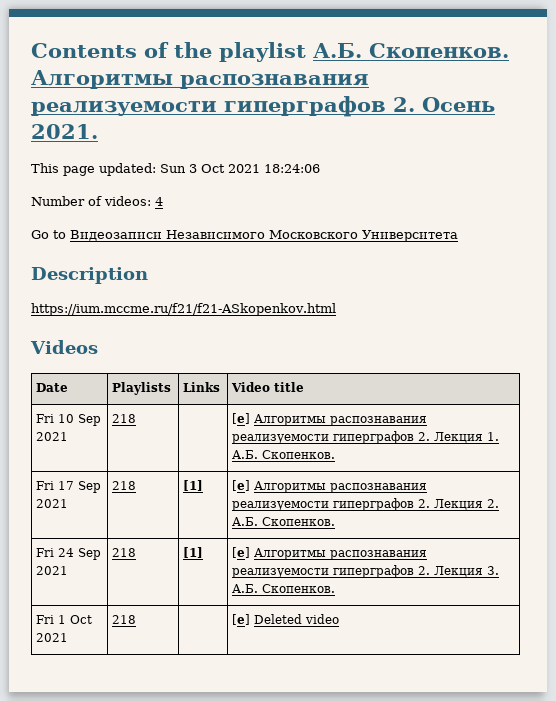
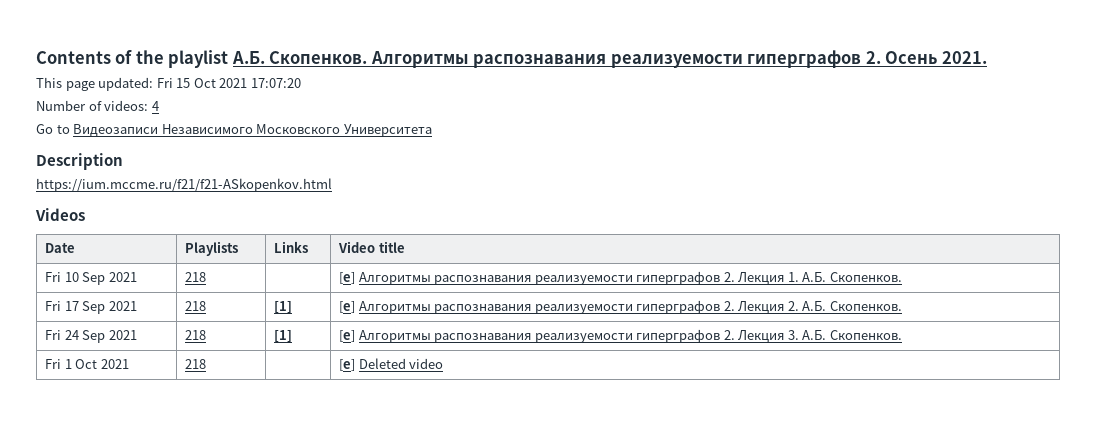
[160,164,320,173] Sun 3 Oct 2021 18:24:06 -> [156,78,301,88] Fri 15 Oct 2021 17:07:20

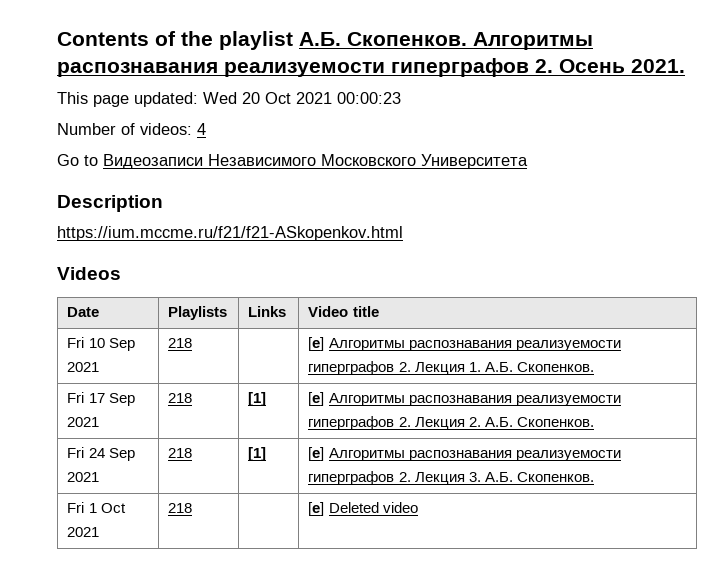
[156,78,301,88] Fri 15 Oct 2021 17:07:20 -> [203,92,401,104] Wed 20 Oct 2021 00:00:23

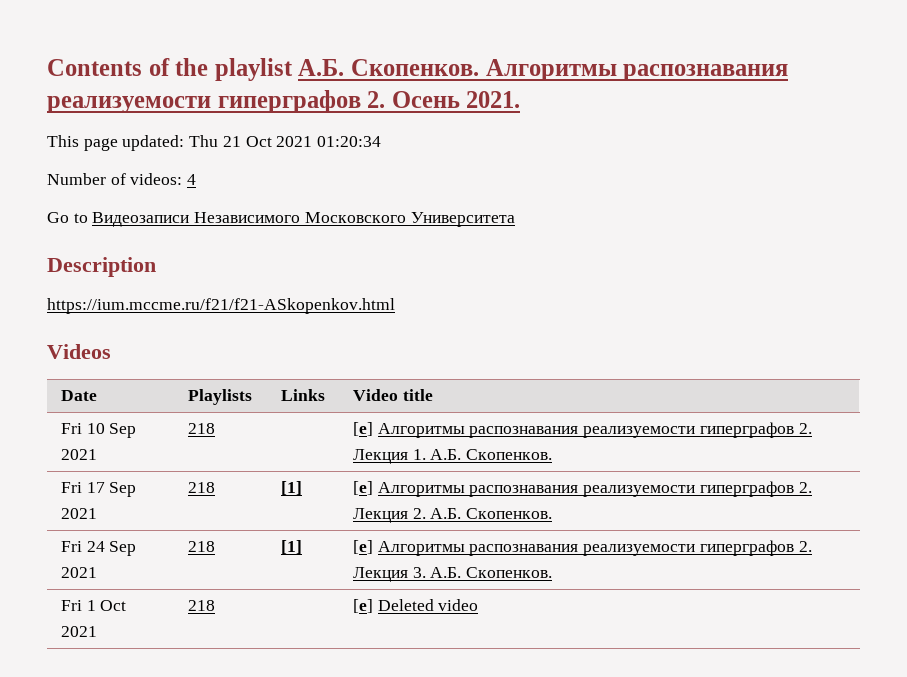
[203,92,401,104] Wed 20 Oct 2021 00:00:23 -> [189,135,382,147] Thu 21 Oct 2021 01:20:34

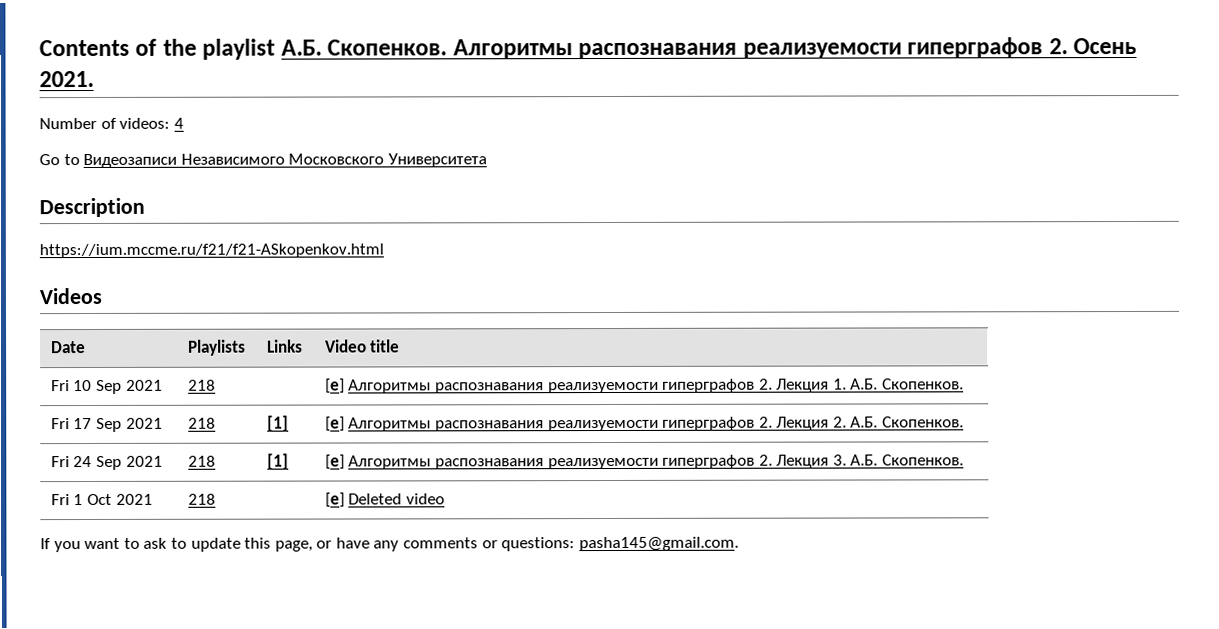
[47,135,382,151] // This page updated: Thu 21 Oct 2021 01:20:34 -> (94, 79) none
(479, 605) none -> [40,536,739,553] // If you want to ask to update this page, or have any comments or questions: pasha145@gmail.com.

